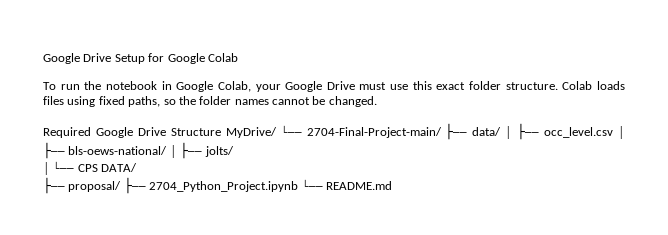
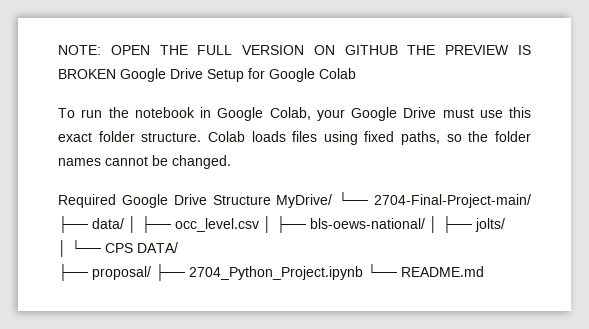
(43, 58) none -> [58,45,531,55] [58,69,116,79] NOTE: OPEN THE FULL VERSION ON GITHUB THE PREVIEW IS BROKEN

